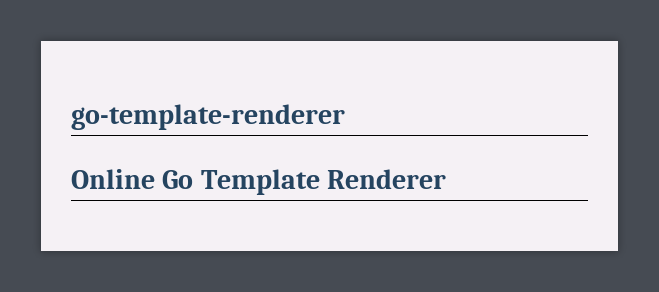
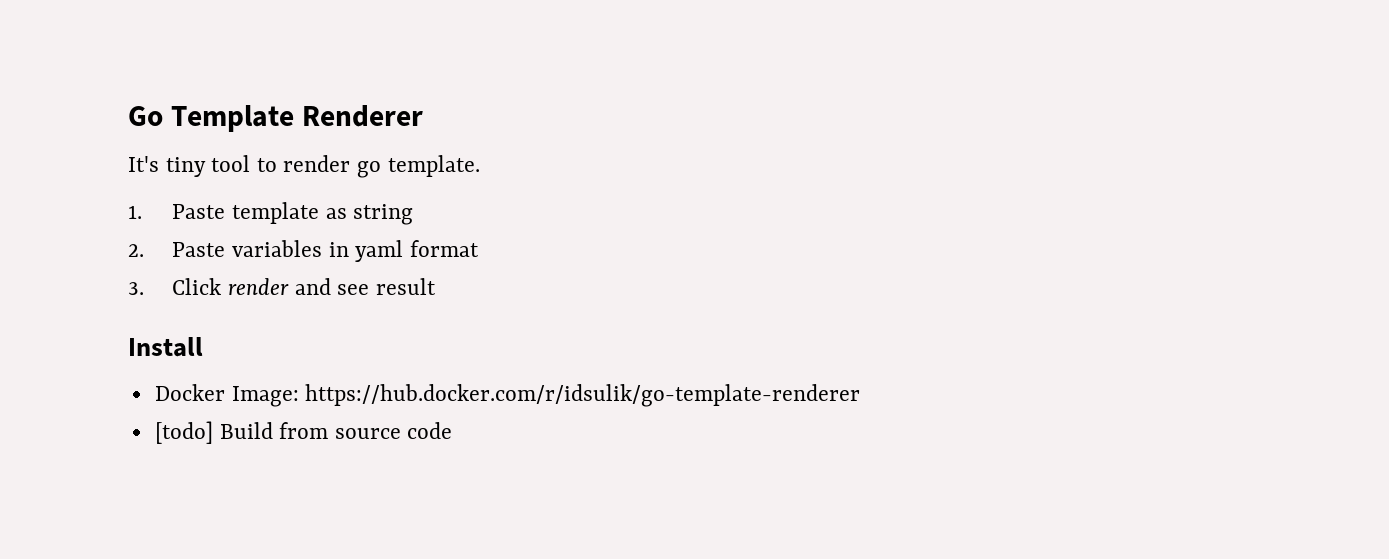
[71,104,345,130] [71,169,155,189] go-template-renderer // Online -> (128, 116) none
(447, 179) none -> [128,155,480,178] [128,202,414,225] [128,240,479,262] [128,278,436,295] [128,337,203,357] [154,384,861,407] [154,421,453,444] // It's tiny tool to render go template. // 1. Paste template as string // 2. Paste variables in yaml format // 3. Click render and see result // Install // Docker Image: https://hub.docker.com/r/idsulik/go-template-renderer // [todo] Build from source code

